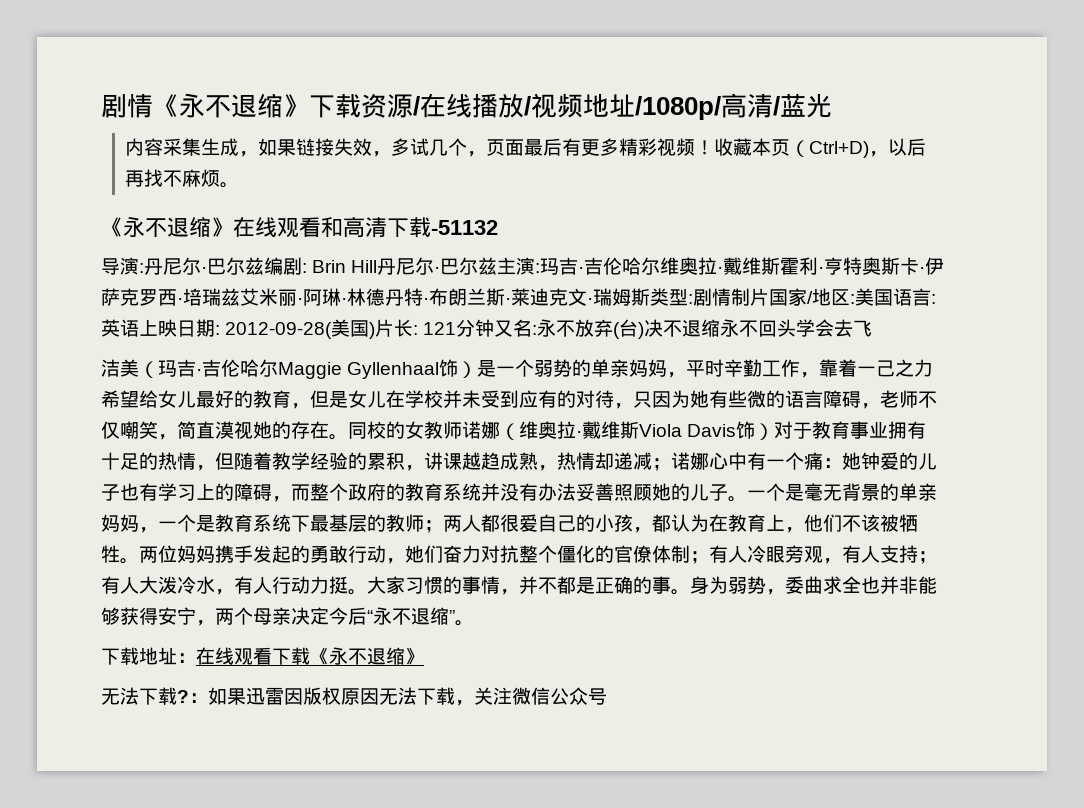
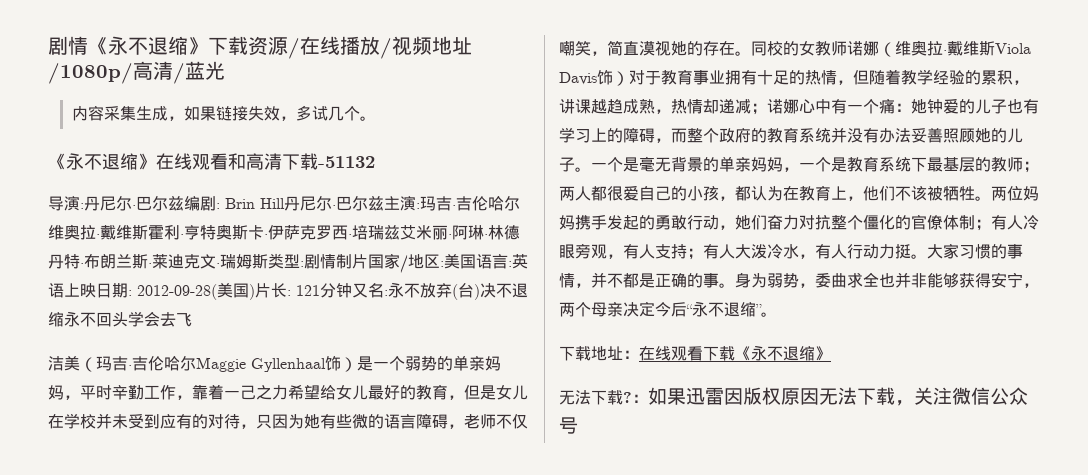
[467,138,927,158] [125,169,221,187] ，页面最后有更多精彩视频！收藏本页（Ctrl+D)，以后再找不麻烦 -> (360, 113) none

